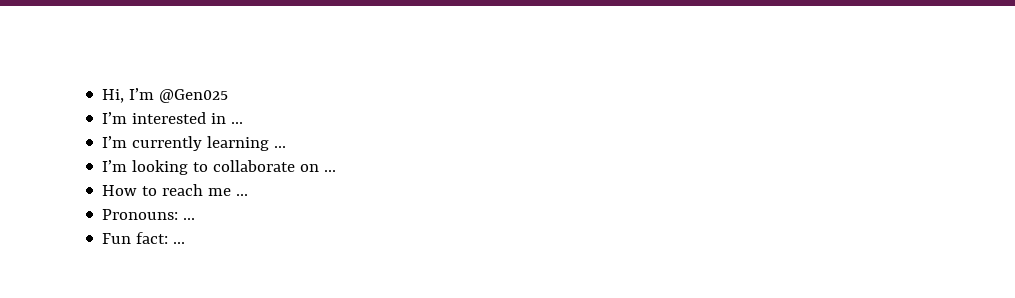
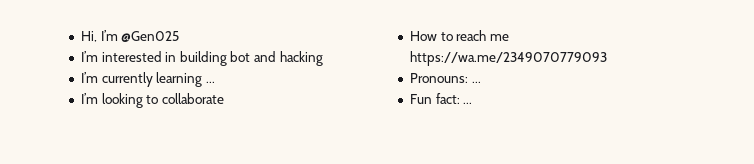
[231,122,244,124] ... -> [179,51,323,66] building bot and hacking
[300,164,337,172] on ... -> (224, 98) none
[236,194,249,196] ... -> [409,51,607,66] https://wa.me/2349070779093

